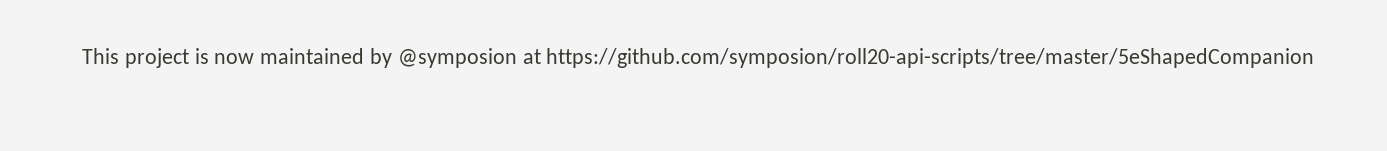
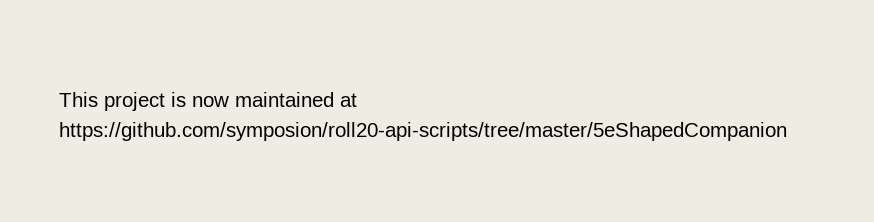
[370,48,517,68] by @symposion -> (334, 99) none

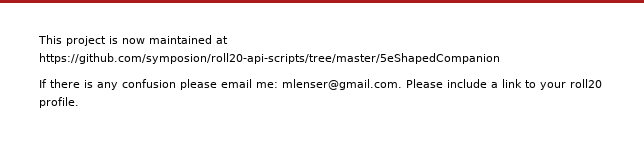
(787, 131) none -> [39,79,602,90] [39,97,79,108] // If there is any confusion please email me: mlenser@gmail.com. Please include a link to your roll20 profile.

